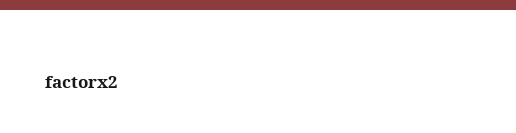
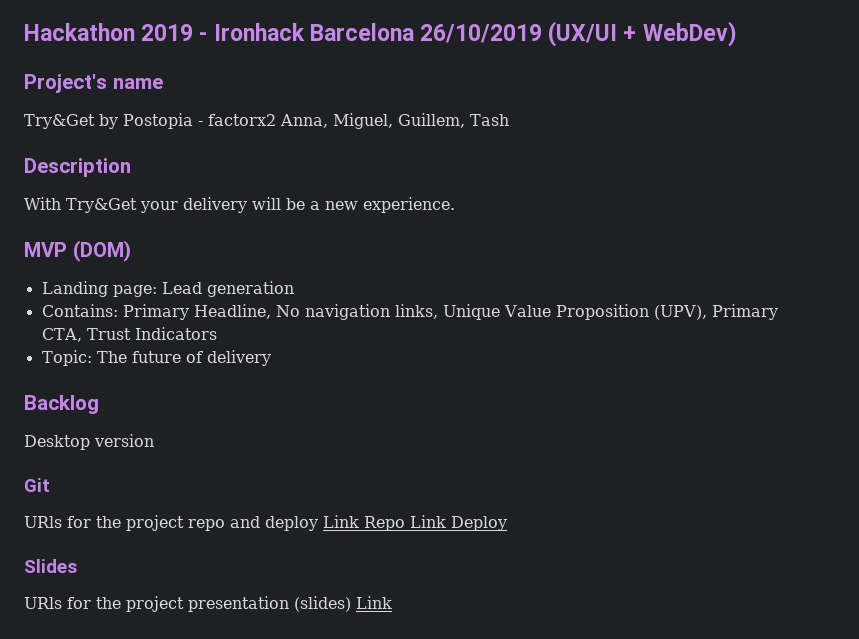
[45,76,118,88] factorx2 -> [24,21,737,47] [24,74,163,93] [24,113,509,129] [24,158,131,177] [24,197,455,213] [24,240,131,262] [41,281,294,297] [41,304,778,320] [41,327,217,342] [41,350,271,366] [24,395,99,414] [24,434,154,450] [24,478,50,492] [24,515,507,531] [24,559,77,573] [24,596,392,612] Hackathon 2019 - Ironhack Barcelona 26/10/2019 (UX/UI + WebDev) // Project's name // Try&Get by Postopia - factorx2 Anna, Miguel, Guillem, Tash // Description // With Try&Get your delivery will be a new experience. // MVP (DOM) // Landing page: Lead generation // Contains: Primary Headline, No navigation links, Unique Value Proposition (UPV), Primary CTA, Trust Indicators // Topic: The future of delivery // Backlog // Desktop version // Git // URls for the project repo and deploy Link Repo Link Deploy // Slides // URls for the project presentation (slides) Link

